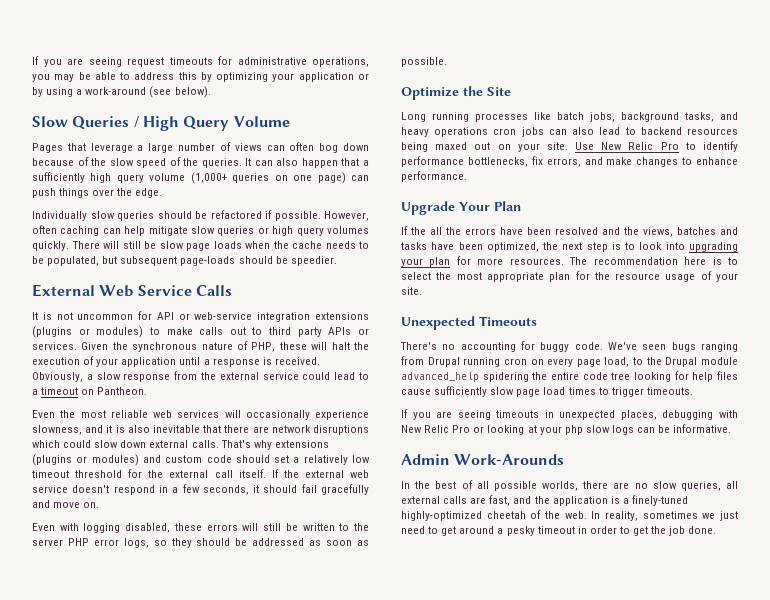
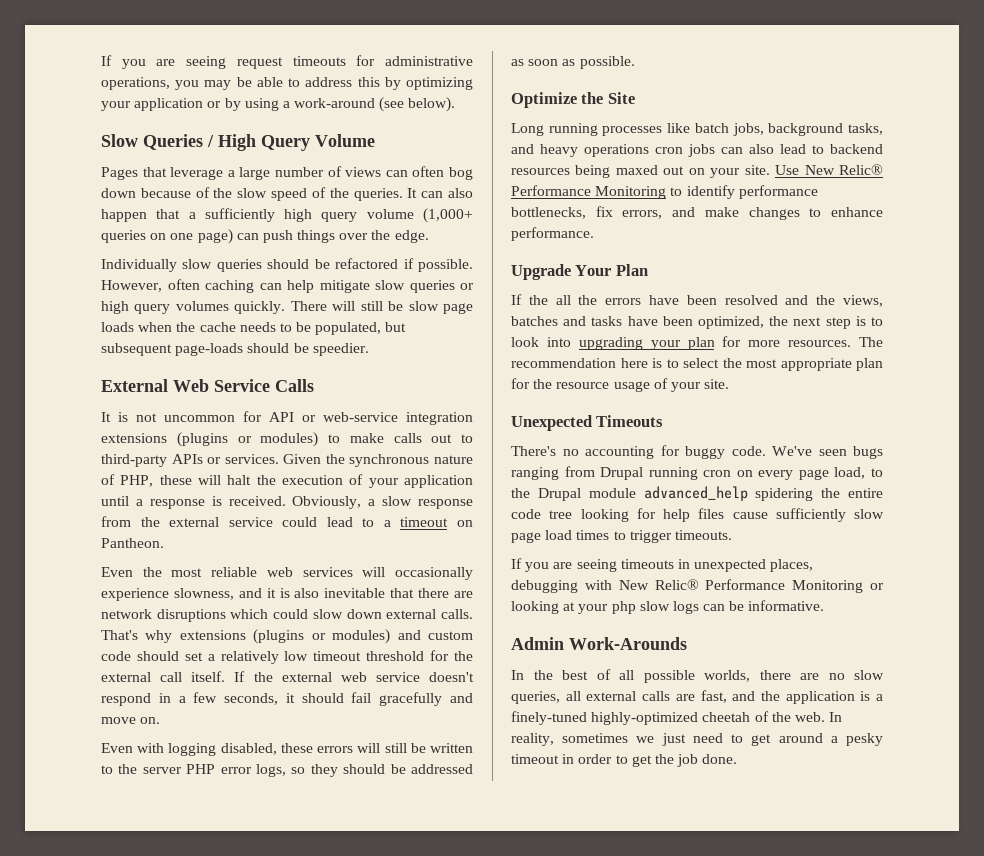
[269,327,322,337] third party -> [101,454,167,467] third-party
[628,142,679,150] Relic Pro -> [839,164,883,175] [511,185,667,199] Relic® Performance Monitoring
[424,425,471,433] Relic Pro -> [654,579,864,593] Relic® Performance Monitoring

